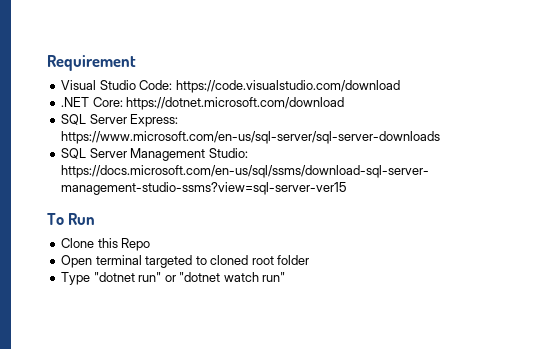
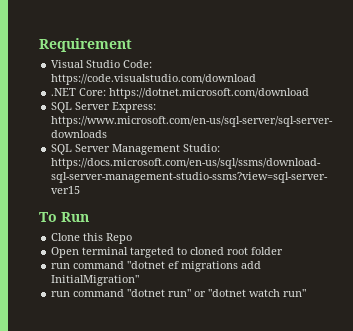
[61,272,91,285] Type -> [51,261,262,272] [51,275,140,286] [51,289,125,297] run command "dotnet ef migrations add InitialMigration" // run command

